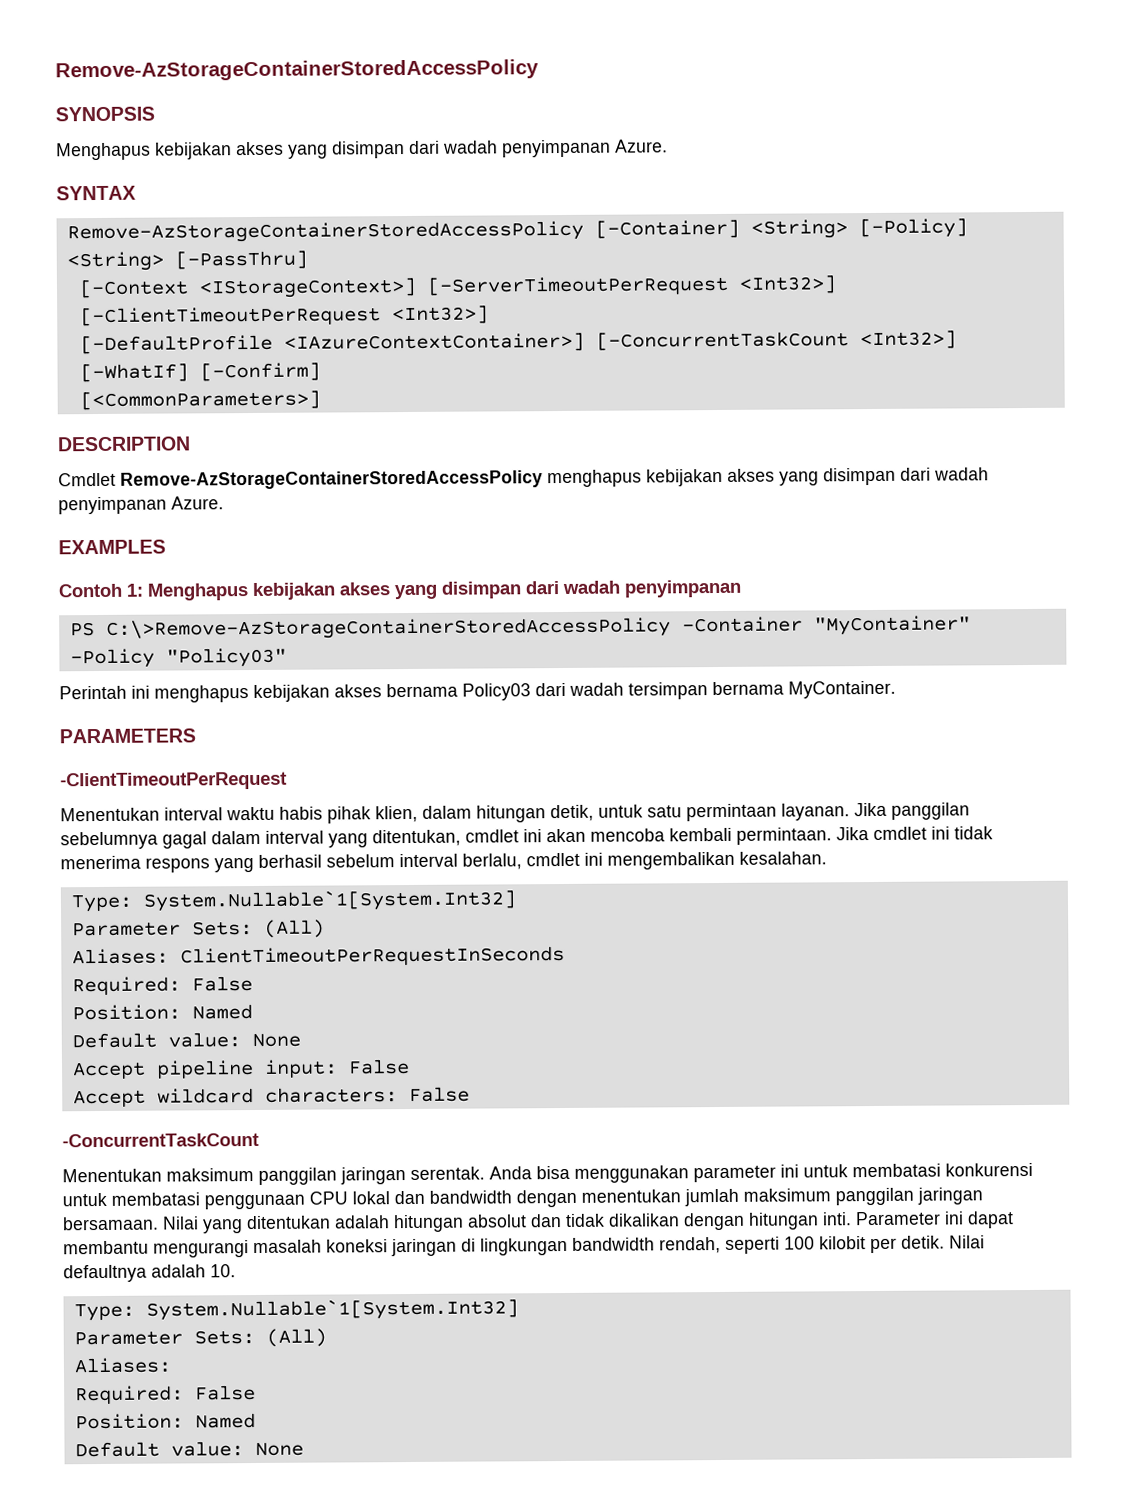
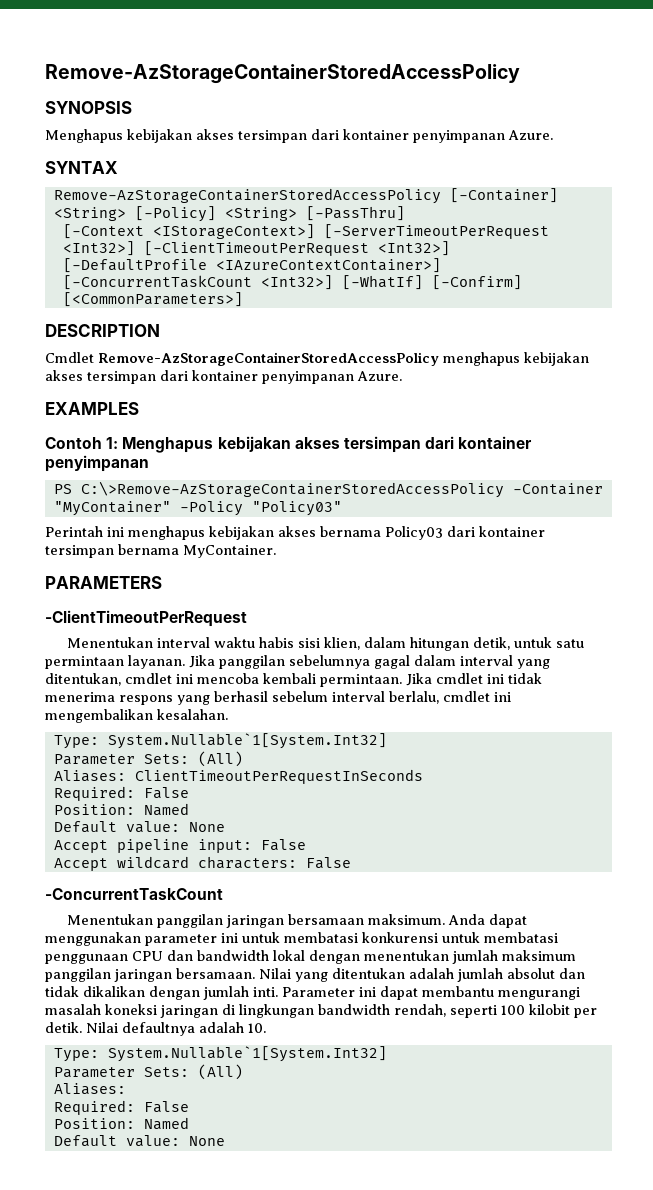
[288,140,498,159] yang disimpan dari wadah -> [238,129,409,143] tersimpan dari kontainer
[779,467,989,486] yang disimpan dari wadah -> [87,370,258,384] tersimpan dari kontainer
[394,580,620,600] yang disimpan dari wadah -> [343,436,533,453] tersimpan dari kontainer
[569,682,624,696] wadah -> [479,526,545,537] kontainer
[327,806,371,824] pihak -> [297,638,320,648] sisi
[546,828,586,843] akan -> (193, 679) none
[166,1165,570,1185] maksimum panggilan jaringan serentak. Anda bisa -> [156,914,527,928] panggilan jaringan bersamaan maksimum. Anda dapat
[352,1191,390,1205] lokal -> (163, 956) none
(512, 1197) none -> [273,950,305,961] lokal
[393,1214,464,1233] hitungan -> [457,968,503,982] jumlah
[748,1212,819,1230] hitungan -> [203,986,249,1000] jumlah

